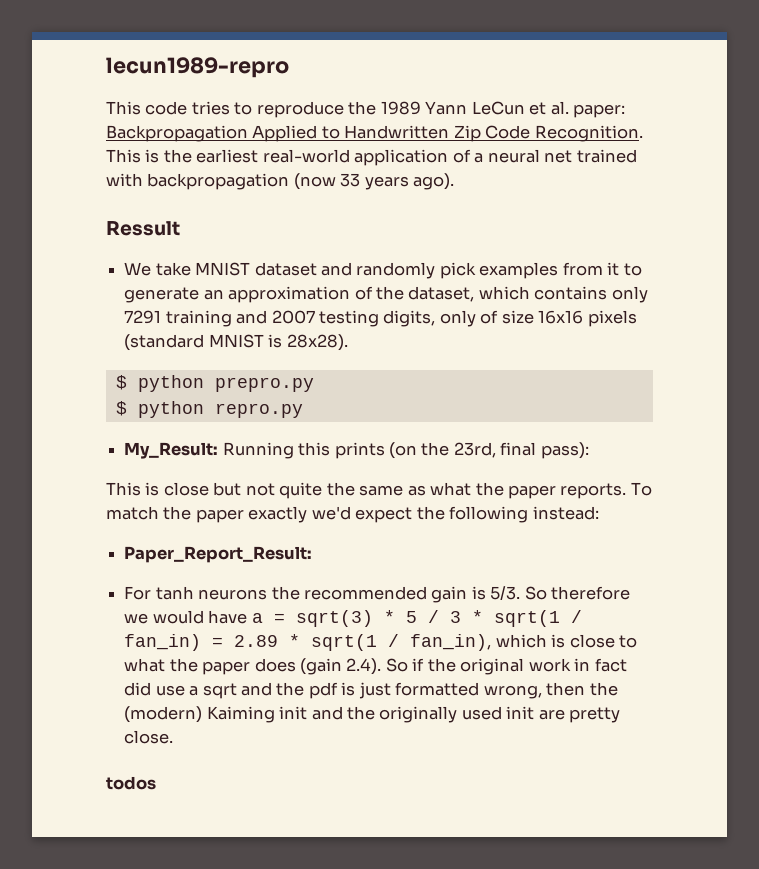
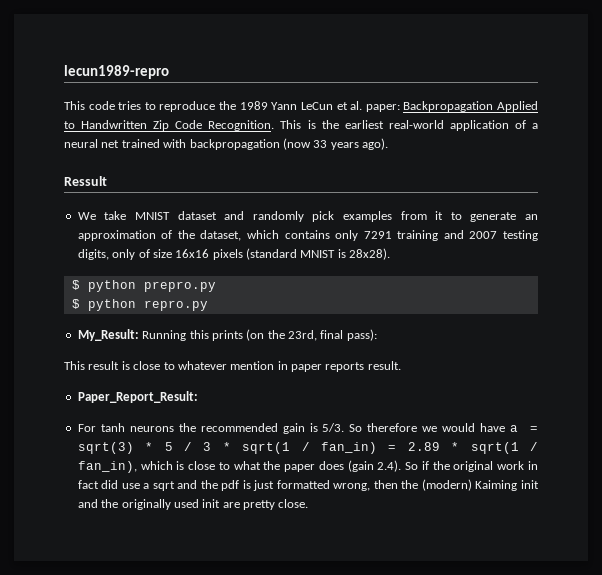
[145,482,652,499] [106,506,599,523] is close but not quite the same as what the paper reports. To match the paper exactly we'd expect the following instead: -> [88,361,401,372] result is close to whatever mention in paper reports result.
[106,776,156,790] // todos -> (309, 503) none

